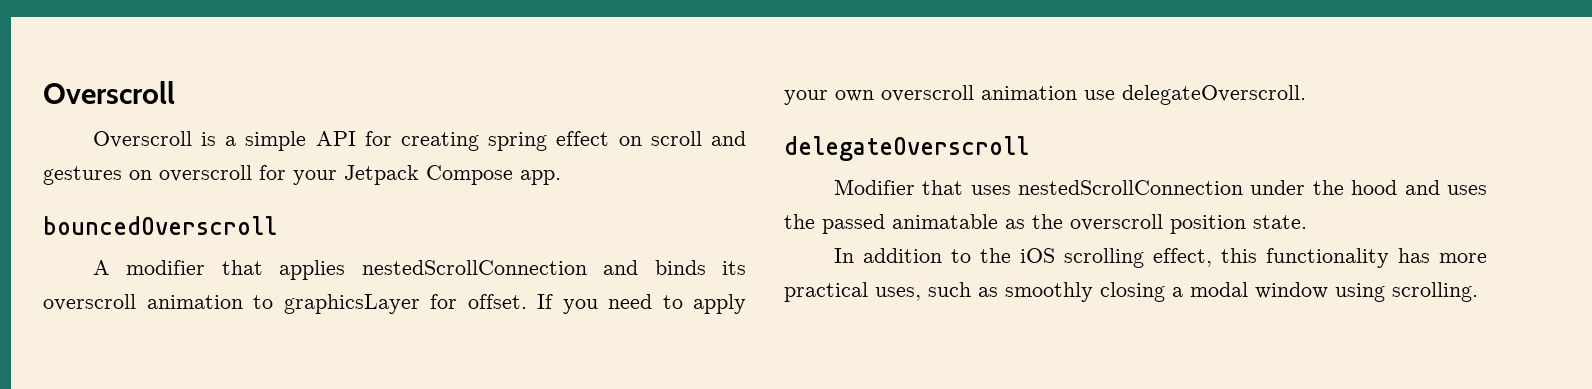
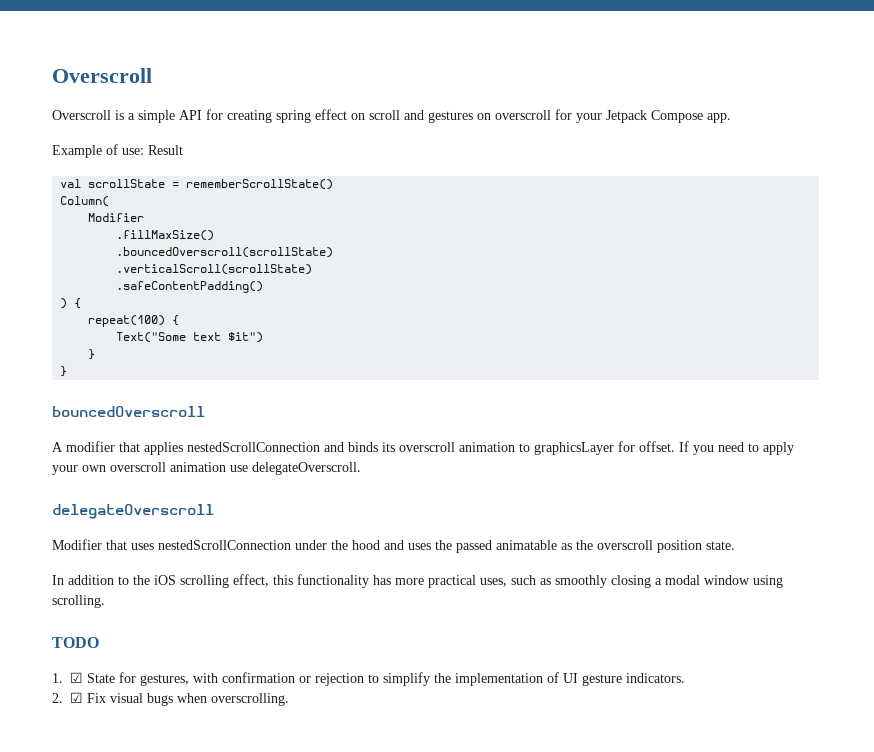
(561, 177) none -> [52,144,183,158] [60,179,334,190] [60,196,110,207] [88,213,145,222] [116,230,215,241] [116,247,334,258] [116,264,313,275] [116,281,264,293] [60,298,82,309] [88,315,180,327] [116,332,264,343] [88,349,96,360] [60,366,68,377] // Example of use: Result // val scrollState = rememberScrollState() // Column( // Modifier // .fillMaxSize() // .bouncedOverscroll(scrollState) // .verticalScroll(scrollState) // .safeContentPadding() // ) { // repeat(100) { // Text("Some text $it") // } // }
(1478, 292) none -> [52,637,99,648] [52,672,686,686] [52,692,290,706] // TODO // 1. ☑ State for gestures, with confirmation or rejection to simplify the implementation of UI gesture indicators. // 2. ☑ Fix visual bugs when overscrolling.

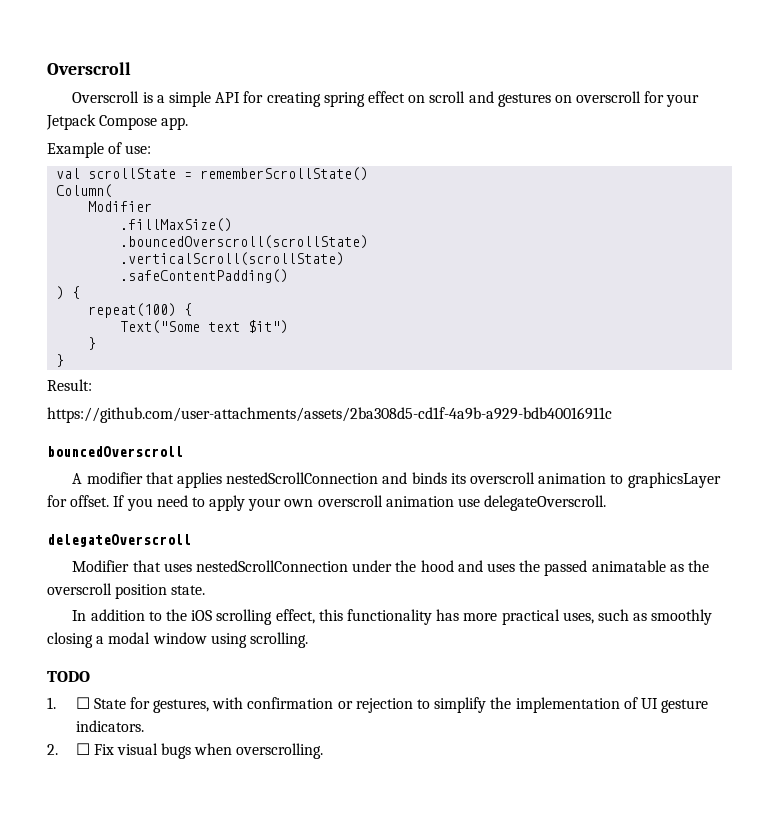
[148,145,183,155] Result -> (152, 149) none
(68, 371) none -> [47,379,92,391] [47,407,612,423] // Result: // https://github.com/user-attachments/assets/2ba308d5-cd1f-4a9b-a929-bdb40016911c
[70,672,84,683] ☑ -> [75,697,90,709] ☐
[70,692,84,703] ☑ -> [75,743,90,755] ☐

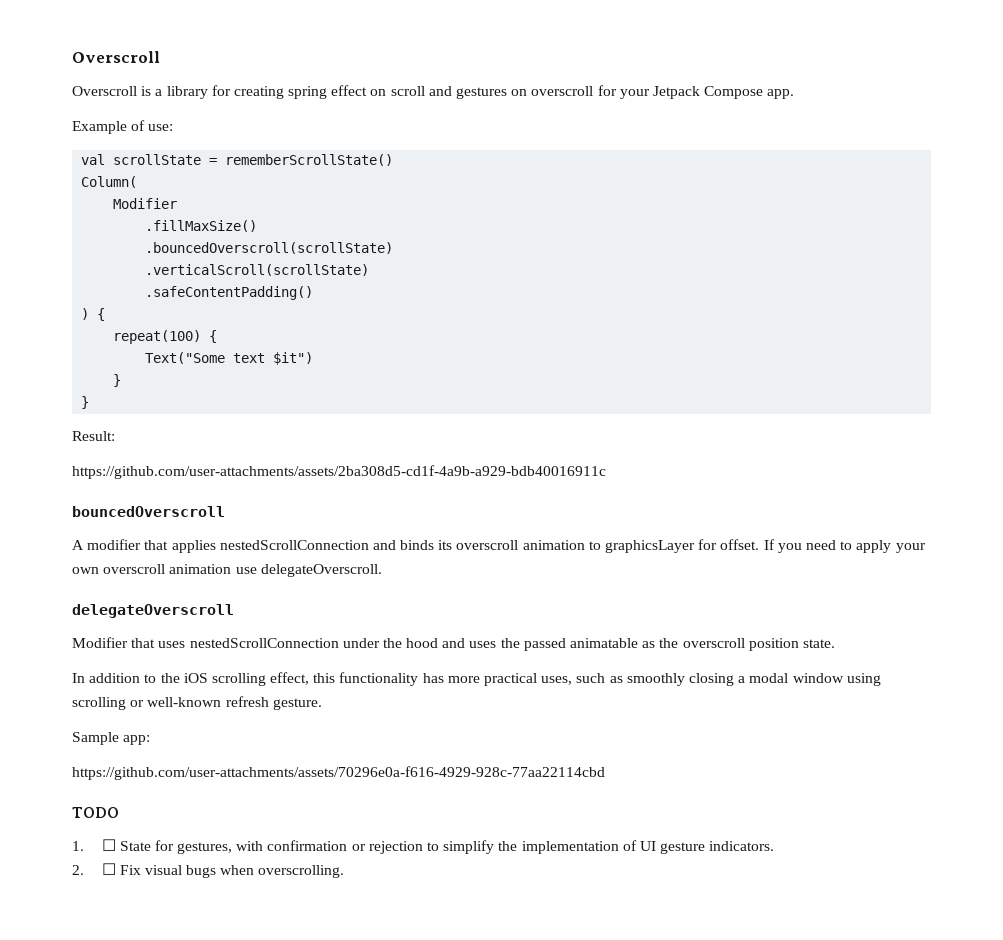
[169,91,241,107] simple API -> [166,86,208,99] library
[249,632,308,648] scrolling. -> [72,696,322,710] [72,732,151,745] [72,766,605,780] scrolling or well-known refresh gesture. // Sample app: // https://github.com/user-attachments/assets/70296e0a-f616-4929-928c-77aa22114cbd

